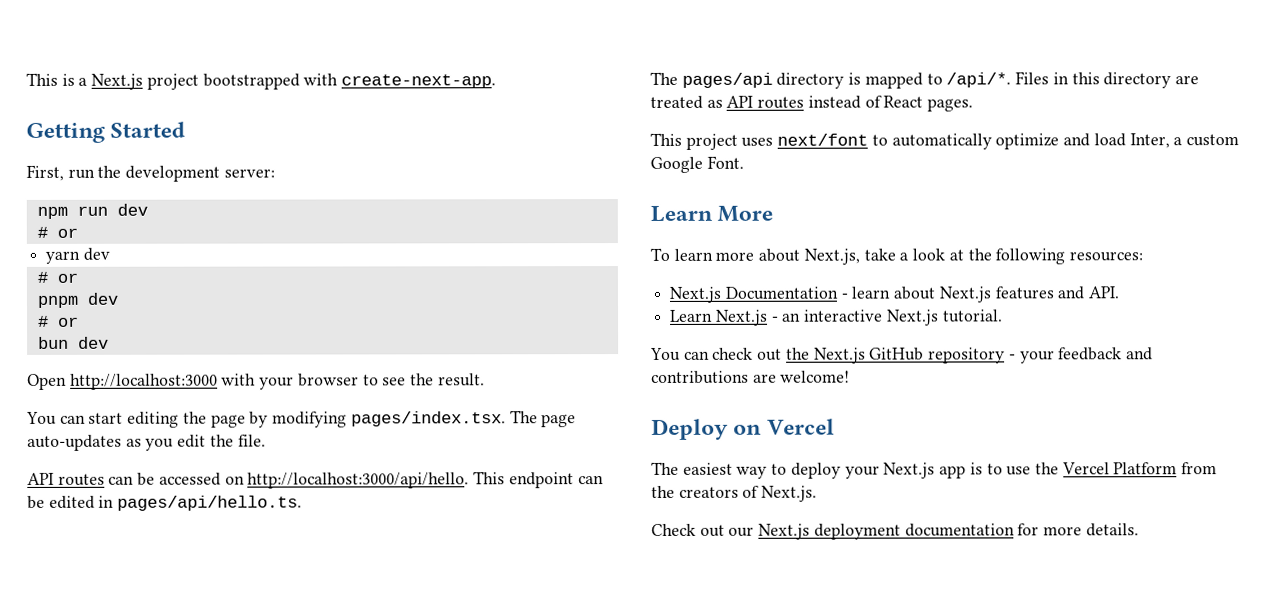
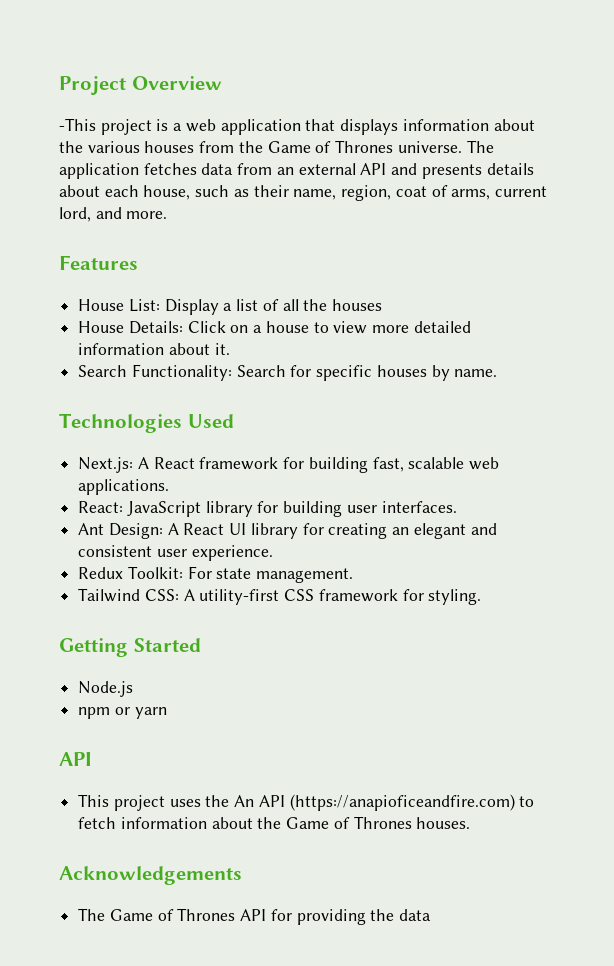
[26,72,497,90] [26,121,186,143] [26,164,275,182] [36,203,148,219] [36,226,78,238] This is a Next.js project bootstrapped with create-next-app. // Getting Started // First, run the development server: // npm run dev // # or // -> [59,76,222,95] [59,118,535,135] [59,140,494,153] [59,163,534,179] [59,185,547,201] [59,207,168,222] [59,255,138,270] [78,299,383,315] [78,321,471,334] [78,343,230,355] [78,364,498,381] [59,413,234,433] [78,457,500,473] [78,479,170,495] [78,501,457,517] [78,523,497,539] [78,545,273,561] [78,566,354,583] [78,588,482,605] [59,638,201,657] [78,681,134,697] [78,707,130,719] Project Overview // -This project is a web application that displays information about the various houses from the Game of Thrones universe. The application fetches data from an external API and presents details about each house, such as their name, region, coat of arms, current lord, and more. // Features // House List: Display a list of all the houses // House Details: Click on a house to view more detailed information about it. // Search Functionality: Search for specific houses by name. // Technologies Used // Next.js: A React framework for building fast, scalable web applications. // React: JavaScript library for building user interfaces. // Ant Design: A React UI library for creating an elegant and consistent user experience. // Redux Toolkit: For state management. // Tailwind CSS: A utility-first CSS framework for styling. // Getting Started // Node.js // npm or
[82,247,110,261] [36,271,78,283] [36,292,118,308] [37,315,79,327] [37,336,109,349] [27,373,485,390] [26,410,577,428] [27,434,266,451] [27,471,604,489] [27,495,303,511] [650,71,1199,89] [650,95,974,112] [650,132,1239,150] [650,155,744,173] [650,205,774,222] [650,247,1143,265] [669,286,1120,303] [670,309,1003,326] [650,347,1153,364] [651,370,851,384] [651,418,835,440] [651,461,1218,479] [651,485,818,502] [651,523,1139,540] dev // # or // pnpm dev // # or // bun dev // Open http://localhost:3000 with your browser to see the result. // You can start editing the page by modifying pages/index.tsx. The page auto-updates as you edit the file. // API routes can be accessed on http://localhost:3000/api/hello. This endpoint can be edited in pages/api/hello.ts. // The pages/api directory is mapped to /api/*. Files in this directory are treated as API routes instead of React pages. // This project uses next/font to automatically optimize and load Inter, a custom Google Font. // Learn More // To learn more about Next.js, take a look at the following resources: // Next.js Documentation - learn about Next.js features and API. // Learn Next.js - an interactive Next.js tutorial. // You can check out the Next.js GitHub repository - your feedback and contributions are welcome! // Deploy on Vercel // The easiest way to deploy your Next.js app is to use the Vercel Platform from the creators of Next.js. // Check out our Next.js deployment documentation for more details. -> [59,752,92,766] [78,794,535,811] [78,816,471,829] [59,866,242,885] [78,908,432,925] // API // This project uses the An API (https://anapioficeandfire.com) to fetch information about the Game of Thrones houses. // Acknowledgements // The Game of Thrones API for providing the data

